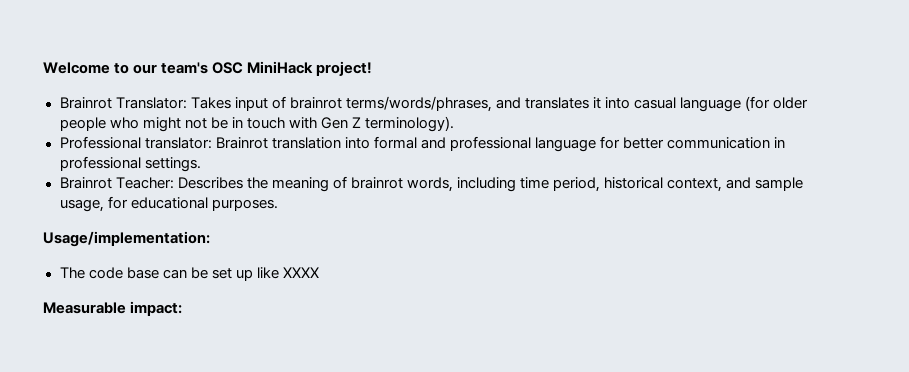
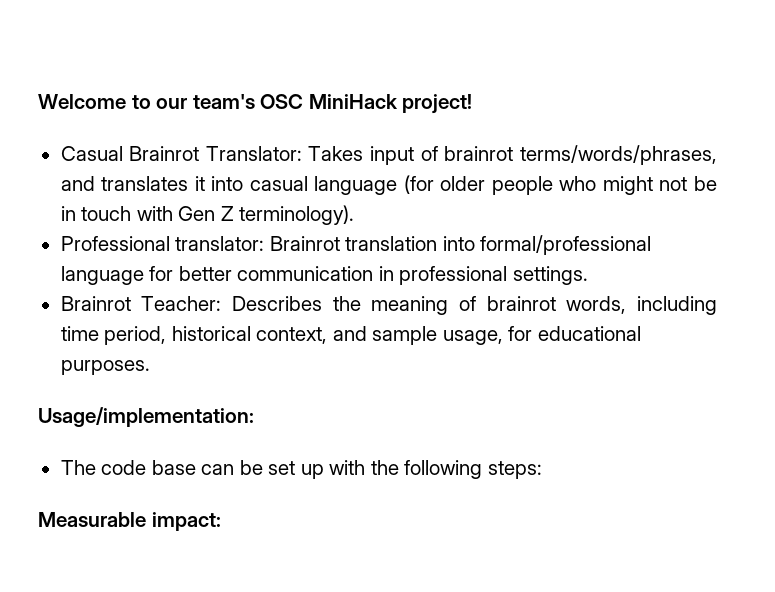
(373, 68) none -> [60,146,123,161] Casual
[373,136,531,151] formal and professional -> [480,235,652,255] formal/professional
[256,267,319,279] like XXXX -> [329,460,542,479] with the following steps:

